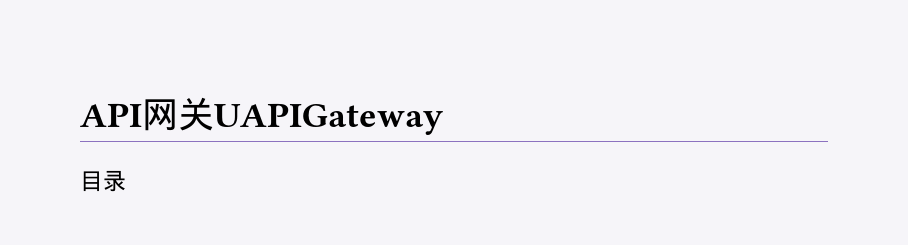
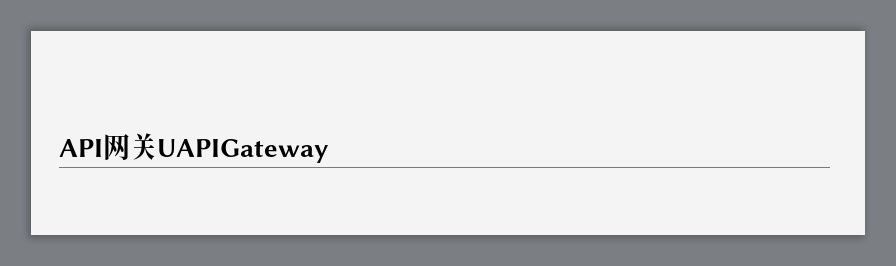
[80,170,126,192] // 目录 -> (329, 151) none

